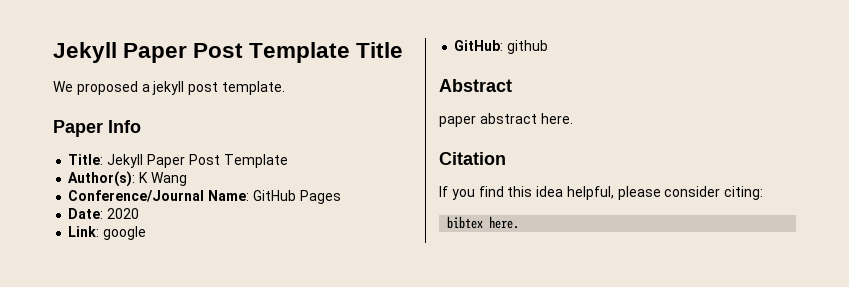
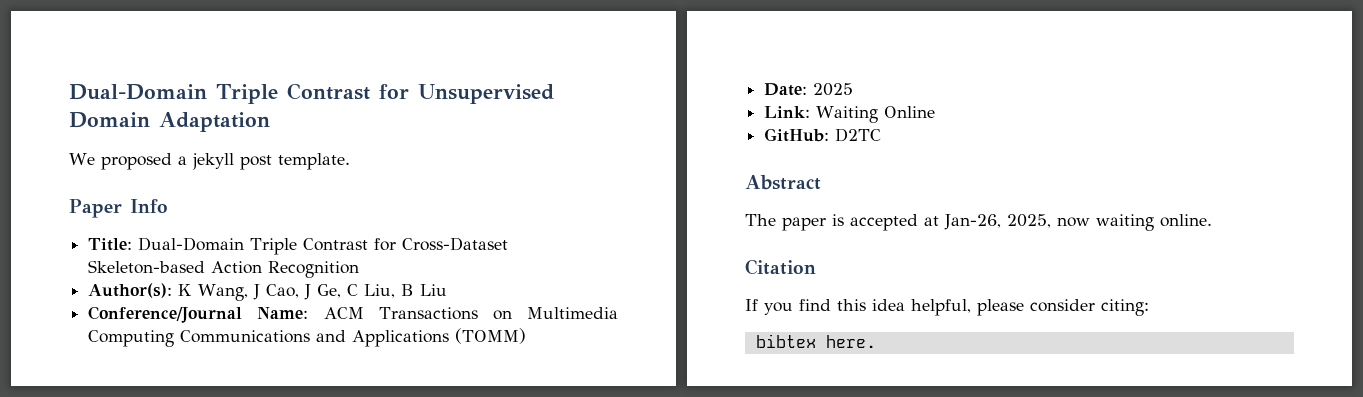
[53,42,404,63] Jekyll Paper Post Template Title -> [69,83,554,104] [69,112,270,132] Dual-Domain Triple Contrast for Unsupervised Domain Adaptation
[107,154,288,168] [68,171,187,187] [68,190,341,204] Jekyll Paper Post Template // Author(s): K Wang // Conference/Journal Name: GitHub Pages -> [138,237,509,255] [88,260,360,278] [88,283,448,301] [88,306,618,323] [88,328,527,347] Dual-Domain Triple Contrast for Cross-Dataset Skeleton-based Action Recognition // Author(s): K Wang, J Cao, J Ge, C Liu, B Liu // Conference/Journal Name: ACM Transactions on Multimedia Computing Communications and Applications (TOMM)
[107,208,140,219] 2020 -> [813,83,854,96] 2025
[103,226,147,240] google -> [816,106,936,123] Waiting Online
[507,40,549,54] github -> [835,128,882,142] D2TC
[439,113,573,127] paper abstract here. -> [745,214,1212,231] The paper is accepted at Jan-26, 2025, now waiting online.

